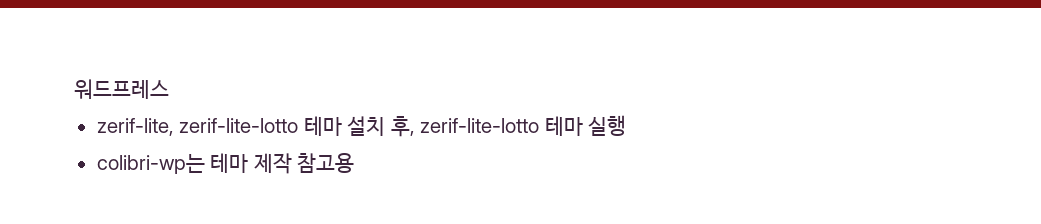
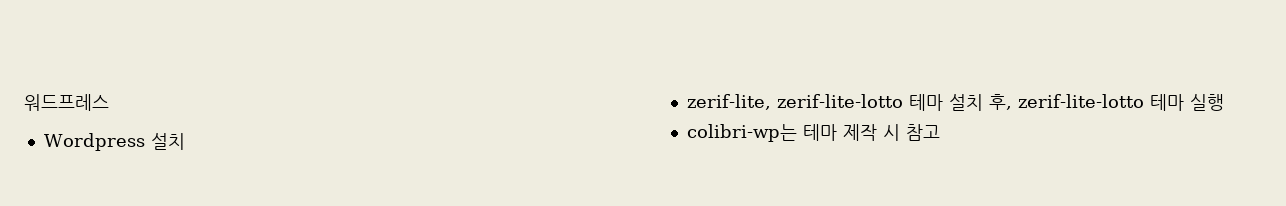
(169, 89) none -> [43,133,185,151] // Wordpress 설치
[297,153,355,173] 참고용 -> [882,124,940,141] 시 참고

